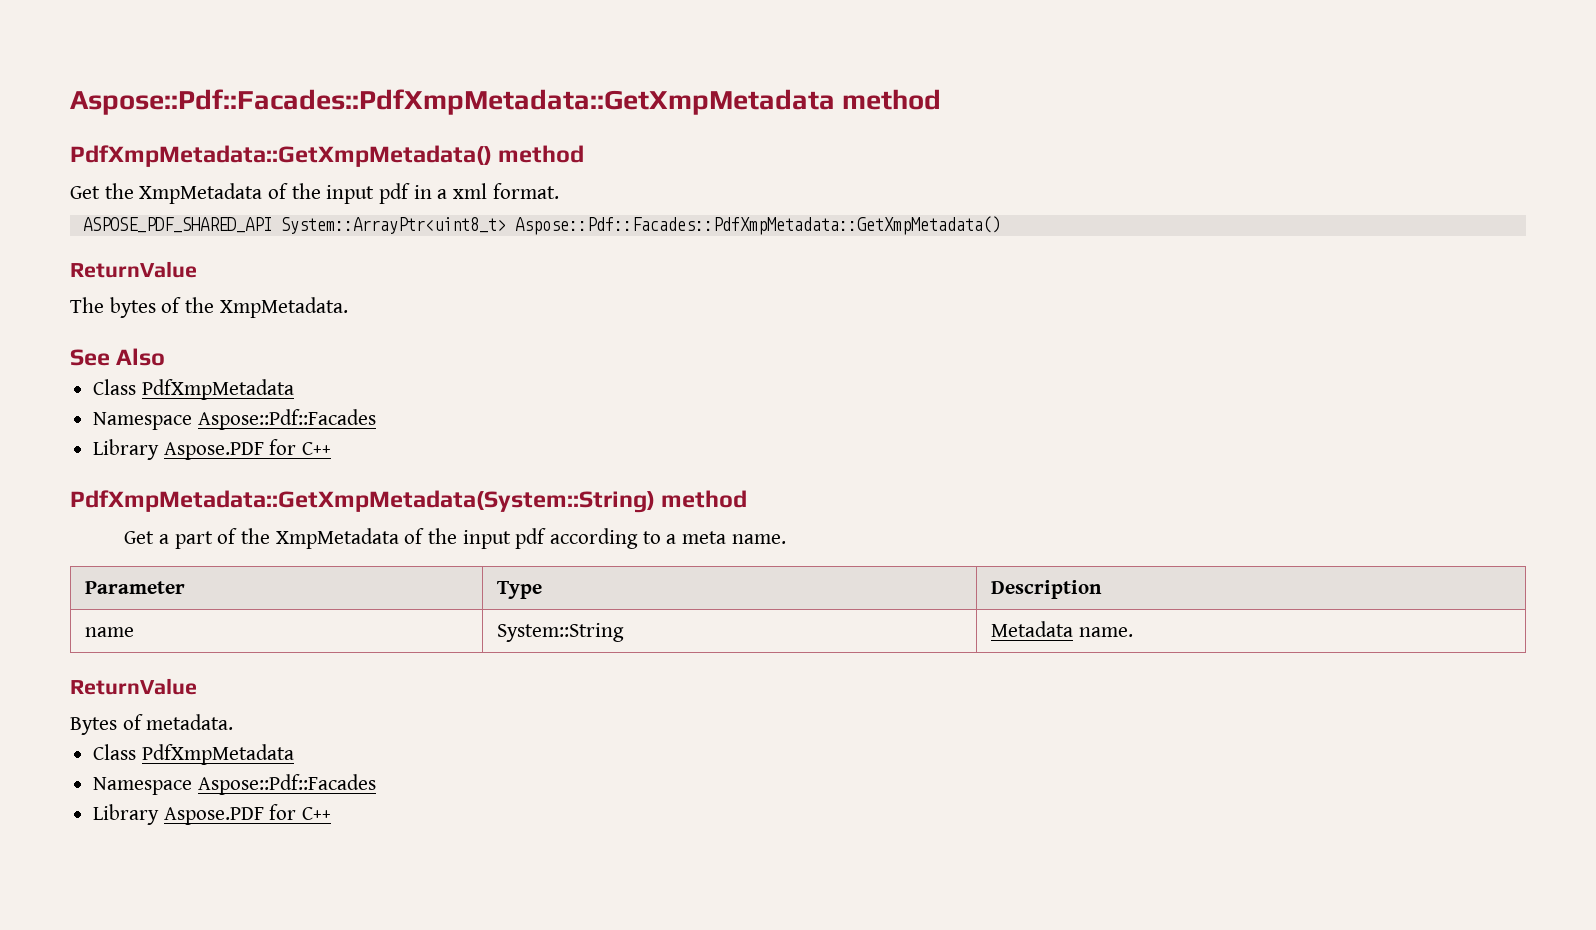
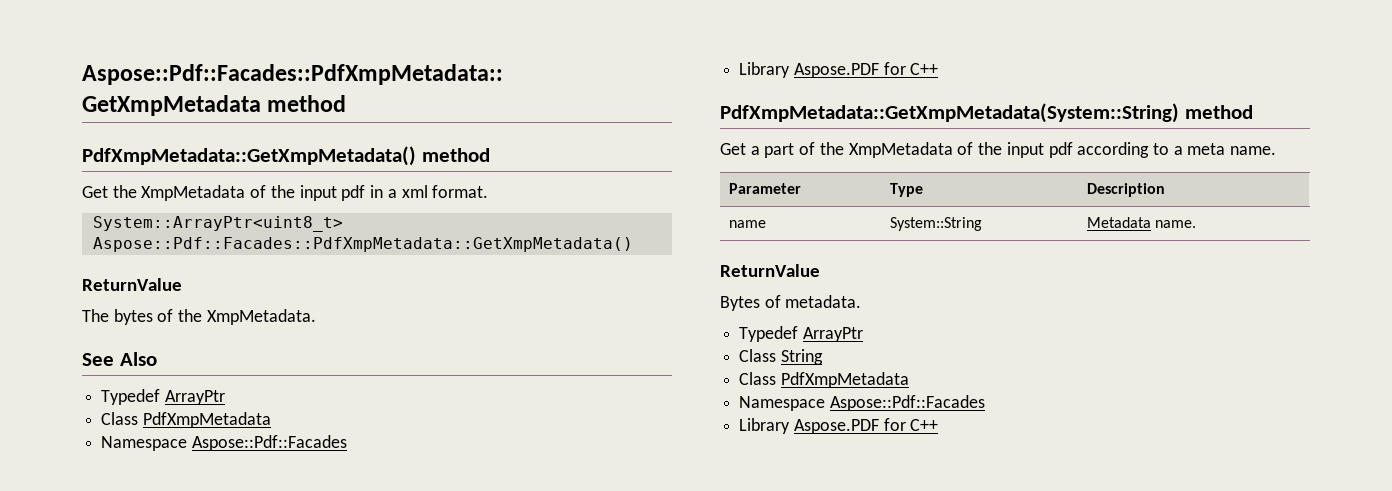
[82,217,272,233] ASPOSE_PDF_SHARED_API -> (489, 191) none
(166, 357) none -> [101,389,225,405] // Typedef ArrayPtr
(234, 722) none -> [739,326,863,342] [739,349,823,365] // Typedef ArrayPtr // Class String

